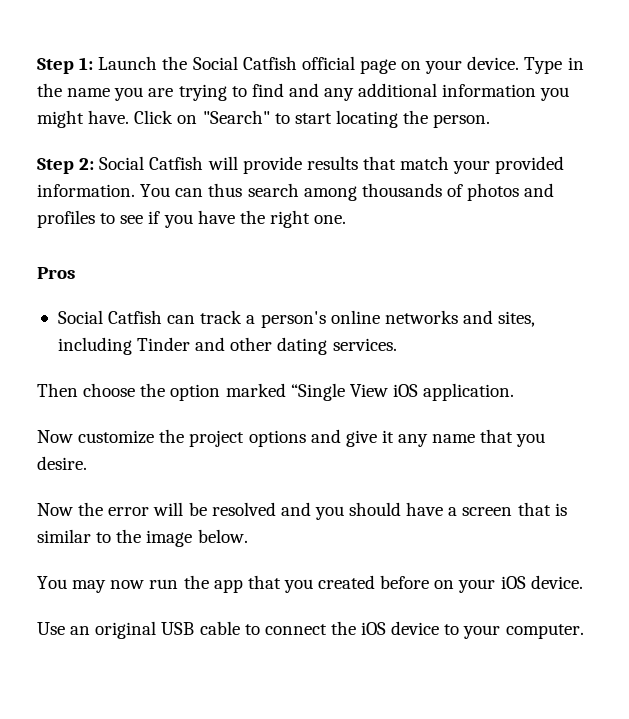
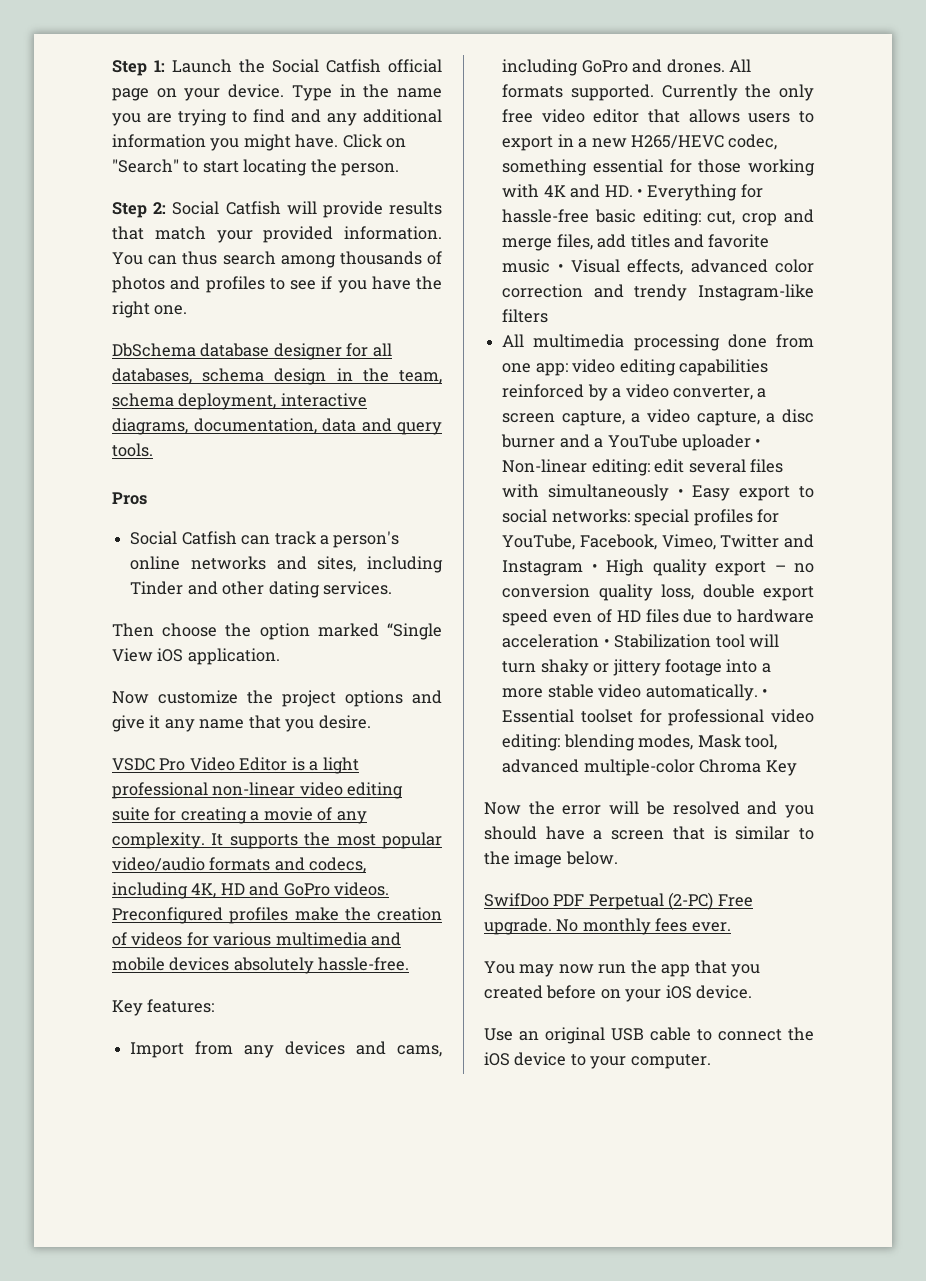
(347, 219) none -> [112,343,392,360] [112,368,443,385] [112,393,367,410] [112,418,442,435] [112,443,153,457] // DbSchema database designer for all databases, schema design in the team, schema deployment, interactive diagrams, documentation, data and query tools.
(87, 463) none -> [112,757,359,774] [112,782,404,799] [112,807,367,824] [112,832,442,849] [112,857,367,873] [112,882,390,899] [112,907,442,924] [112,932,402,946] [112,957,410,974] [112,999,215,1016] [130,1041,443,1058] [502,59,751,76] [502,84,814,101] [502,109,814,123] [502,134,778,151] [502,159,815,176] [502,184,763,201] [502,209,814,226] [502,234,770,251] [502,259,814,275] [502,284,814,301] [502,309,549,323] [502,334,814,351] [502,359,768,376] [502,384,767,401] [502,409,814,426] [501,434,762,451] [502,459,783,476] [502,484,814,501] [502,509,779,526] [502,534,814,550] [502,559,814,576] [502,584,814,601] [502,609,814,626] [502,634,779,648] [502,659,771,676] [502,684,768,701] [502,709,814,726] [502,734,777,751] [502,759,797,776] // VSDC Pro Video Editor is a light professional non-linear video editing suite for creating a movie of any complexity. It supports the most popular video/audio formats and codecs, including 4K, HD and GoPro videos. Preconfigured profiles make the creation of videos for various multimedia and mobile devices absolutely hassle-free. // Key features: // Import from any devices and cams, including GoPro and drones. All formats supported. Сurrently the only free video editor that allows users to export in a new H265/HEVC codec, something essential for those working with 4K and HD. • Everything for hassle-free basic editing: cut, crop and merge files, add titles and favorite music • Visual effects, advanced color correction and trendy Instagram-like filters // All multimedia processing done from one app: video editing capabilities reinforced by a video converter, a screen capture, a video capture, a disc burner and a YouTube uploader • Non-linear editing: edit several files with simultaneously • Easy export to social networks: special profiles for YouTube, Facebook, Vimeo, Twitter and Instagram • High quality export – no conversion quality loss, double export speed even of HD files due to hardware acceleration • Stabilization tool will turn shaky or jittery footage into a more stable video automatically. • Essential toolset for professional video editing: blending modes, Mask tool, advanced multiple-color Chroma Key
(248, 536) none -> [484,892,753,910] [484,918,731,935] // SwifDoo PDF Perpetual (2-PC) Free upgrade. No monthly fees ever.

